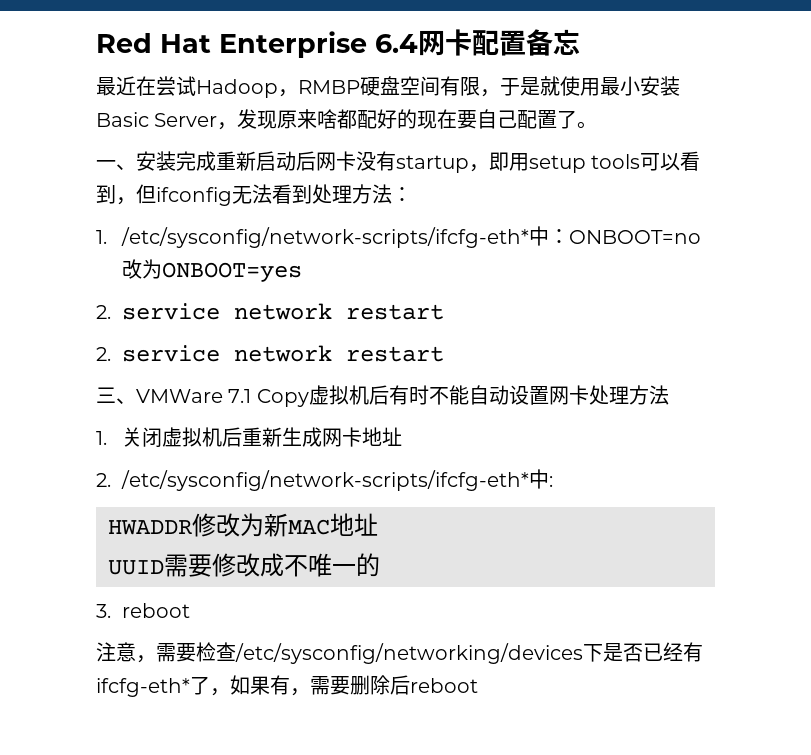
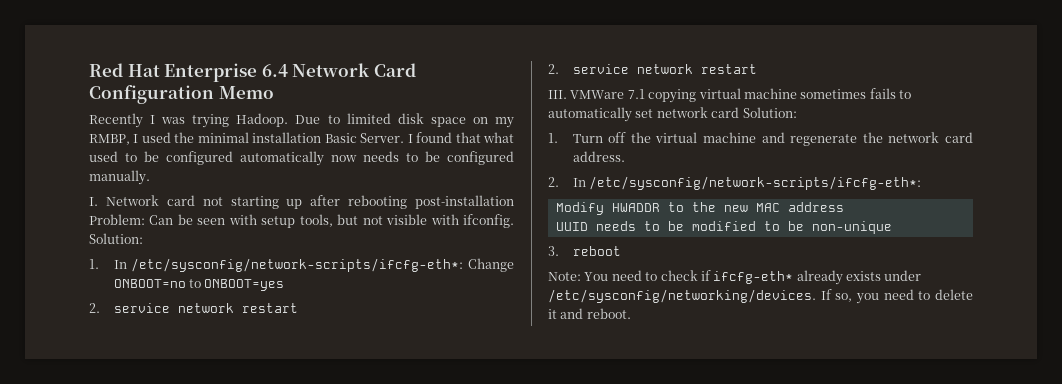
[418,29,580,56] [96,76,680,98] [96,109,598,130] [96,151,701,173] [96,184,412,206] [96,226,702,248] [122,259,163,279] 网卡配置备忘 // 最近在尝试Hadoop，RMBP硬盘空间有限，于是就使用最小安装Basic Server，发现原来啥都配好的现在要自己配置了。 // 一、安装完成重新启动后网卡没有startup，即用setup tools可以看到，但ifconfig无法看到处理方法： // 1. /etc/sysconfig/network-scripts/ifcfg-eth*中：ONBOOT=no改为 -> [292,63,416,77] [89,85,274,104] [89,113,514,128] [89,132,514,145] [89,151,514,166] [89,170,150,185] [89,195,514,209] [89,214,514,228] [89,233,143,244] [89,258,514,272] [113,279,201,288] Network Card Configuration Memo // Recently I was trying Hadoop. Due to limited disk space on my RMBP, I used the minimal installation Basic Server. I found that what used to be configured automatically now needs to be configured manually. // I. Network card not starting up after rebooting post-installation Problem: Can be seen with setup tools, but not visible with ifconfig. Solution: // 1. In /etc/sysconfig/network-scripts/ifcfg-eth*: Change ONBOOT=no to
[96,387,136,404] 三、 -> [548,90,567,99] III.
[256,385,669,407] [96,427,403,448] [96,469,554,491] [108,513,378,537] [108,553,380,577] [96,603,191,618] [96,642,703,664] [96,675,478,697] Copy虚拟机后有时不能自动设置网卡处理方法 // 1.关闭虚拟机后重新生成网卡地址 // 2. /etc/sysconfig/network-scripts/ifcfg-eth*中: // HWADDR修改为新MAC地址 // UUID需要修改成不唯一的 // 3. reboot // 注意，需要检查/etc/sysconfig/networking/devices下是否已经有ifcfg-eth*了，如果有，需要删除后reboot -> [648,88,911,103] [548,107,797,122] [548,132,974,146] [572,151,625,162] [548,176,921,190] [555,202,844,215] [555,221,892,234] [548,246,621,256] [548,270,922,285] [548,289,974,304] [548,308,631,319] copying virtual machine sometimes fails to automatically set network card Solution: // 1. Turn off the virtual machine and regenerate the network card address. // 2. In /etc/sysconfig/network-scripts/ifcfg-eth*: // Modify HWADDR to the new MAC address // UUID needs to be modified to be non-unique // 3. reboot // Note: You need to check if ifcfg-eth* already exists under /etc/sysconfig/networking/devices. If so, you need to delete it and reboot.

